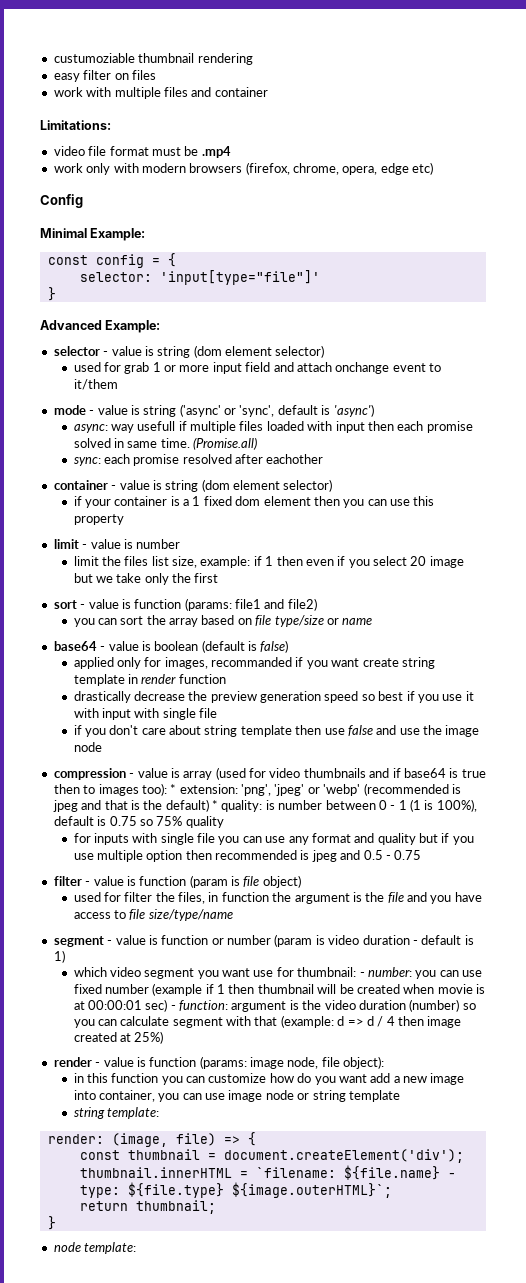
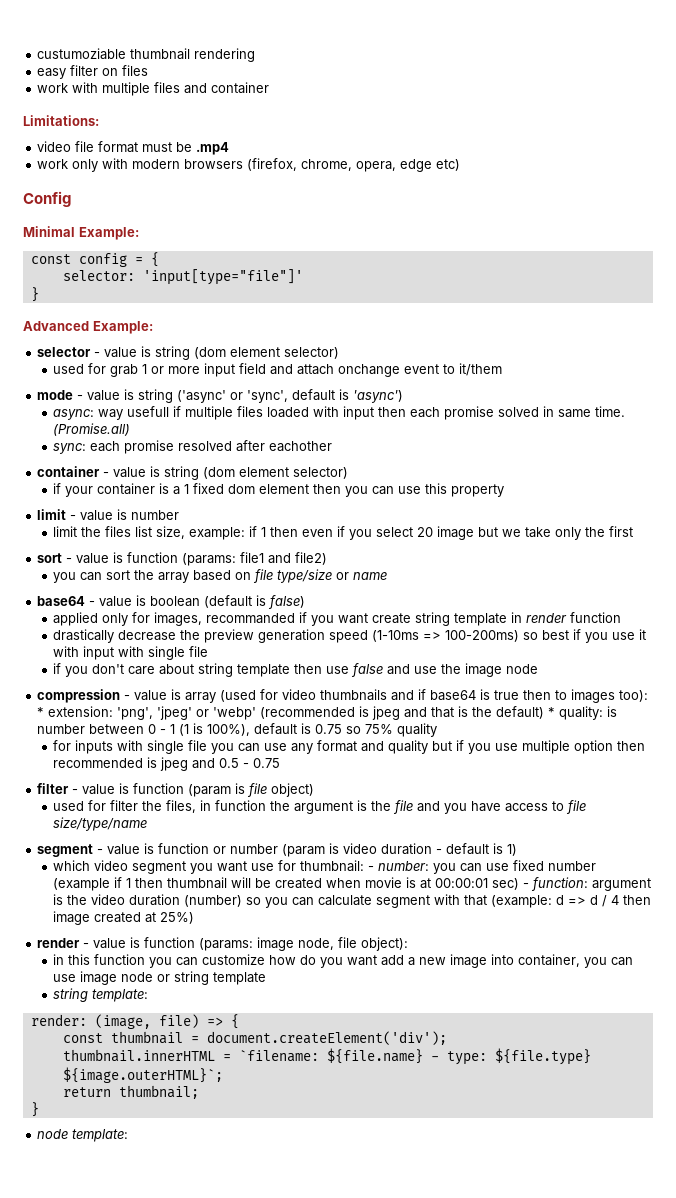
(359, 697) none -> [372,630,520,642] (1-10ms => 100-200ms)

